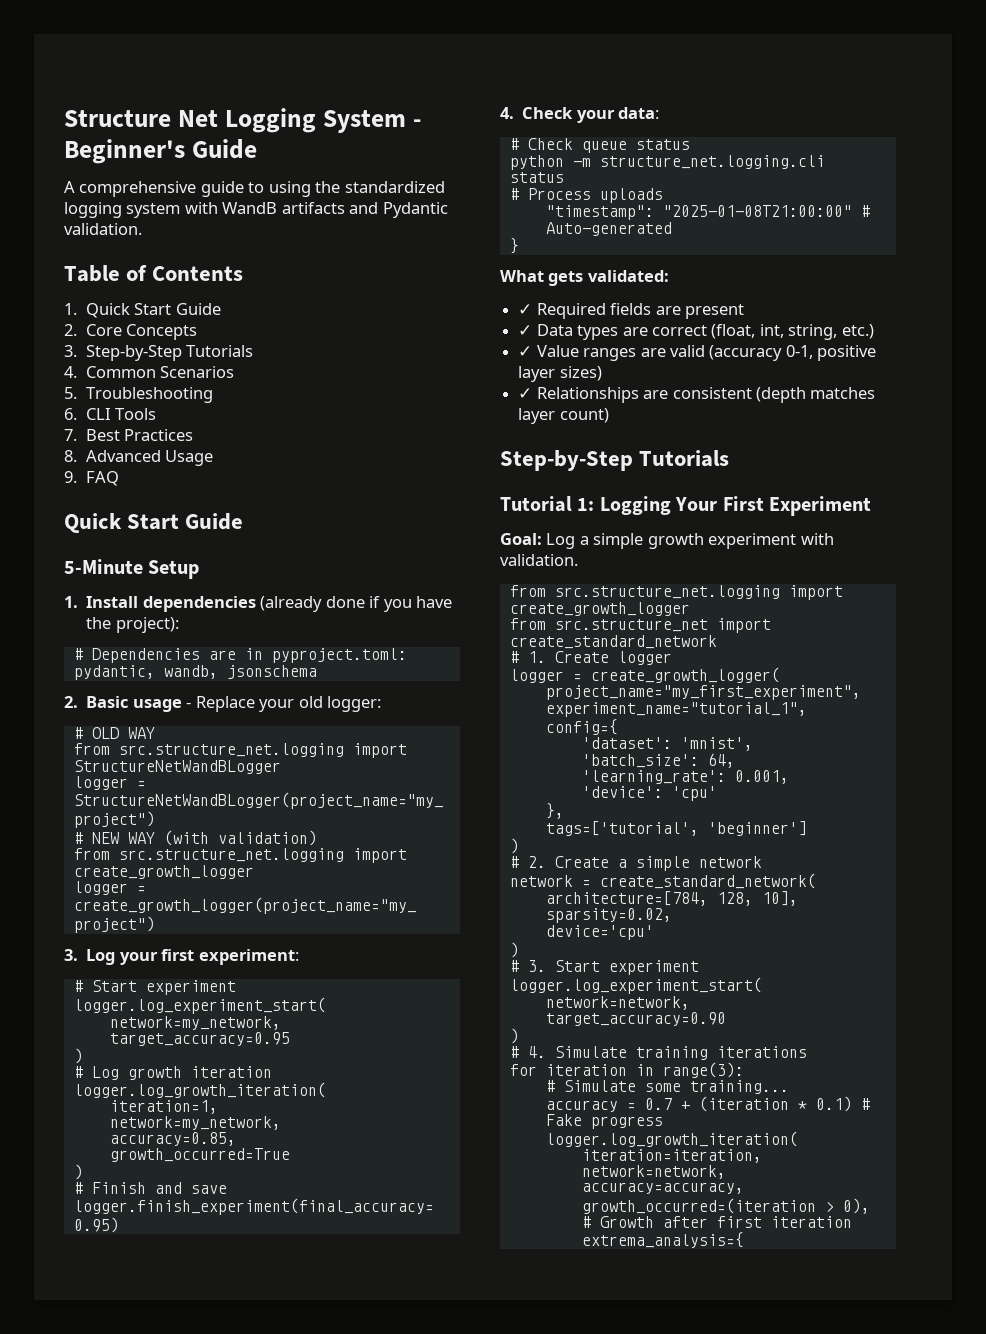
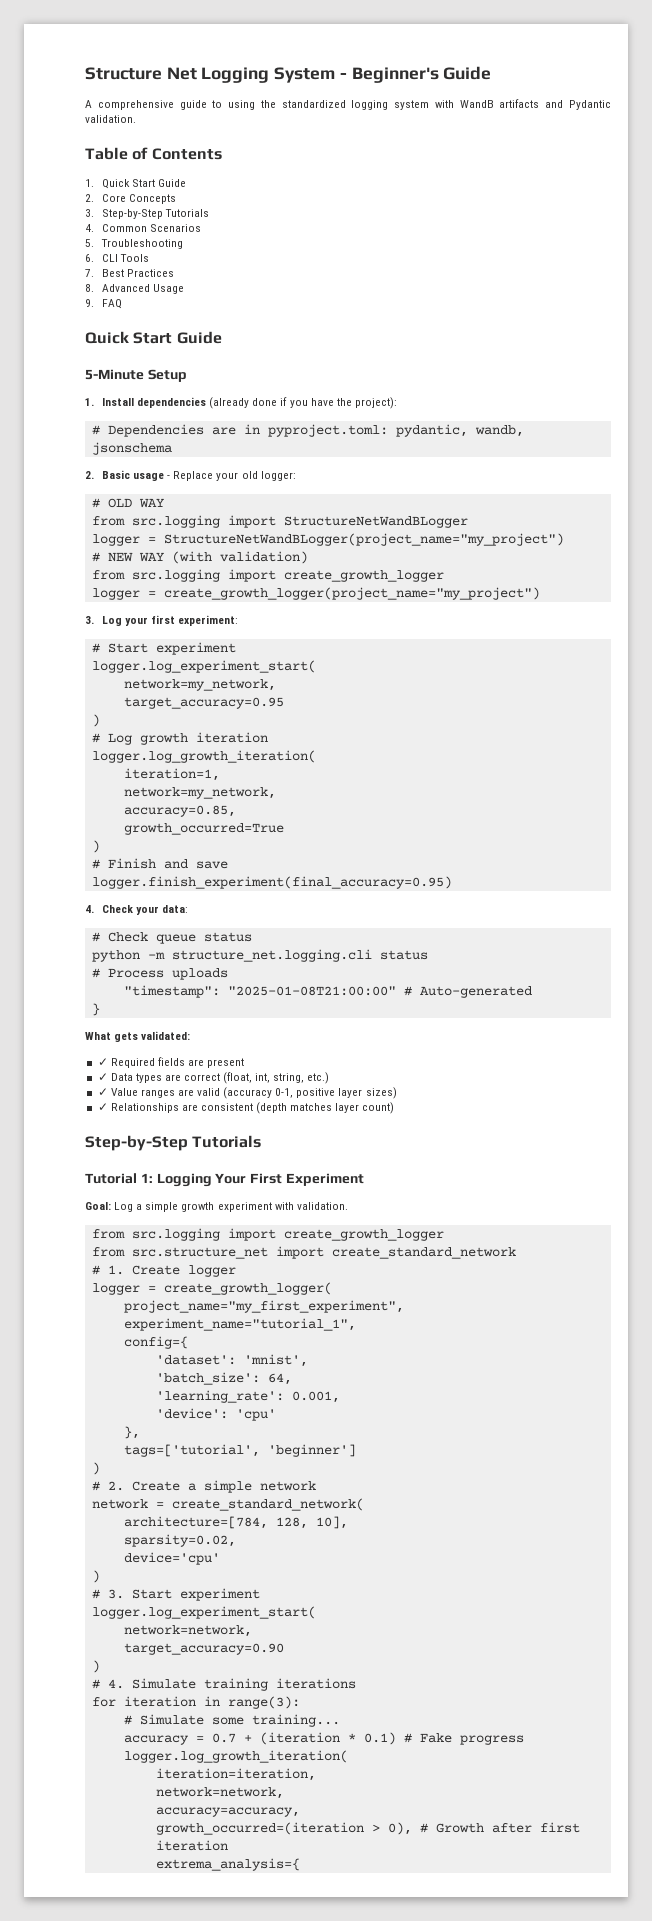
[118,743,344,757] src.structure_net.logging -> [131,515,220,528] src.logging
[118,848,344,862] src.structure_net.logging -> [131,569,220,582] src.logging
[554,585,780,599] src.structure_net.logging -> [131,1228,220,1241] src.logging

